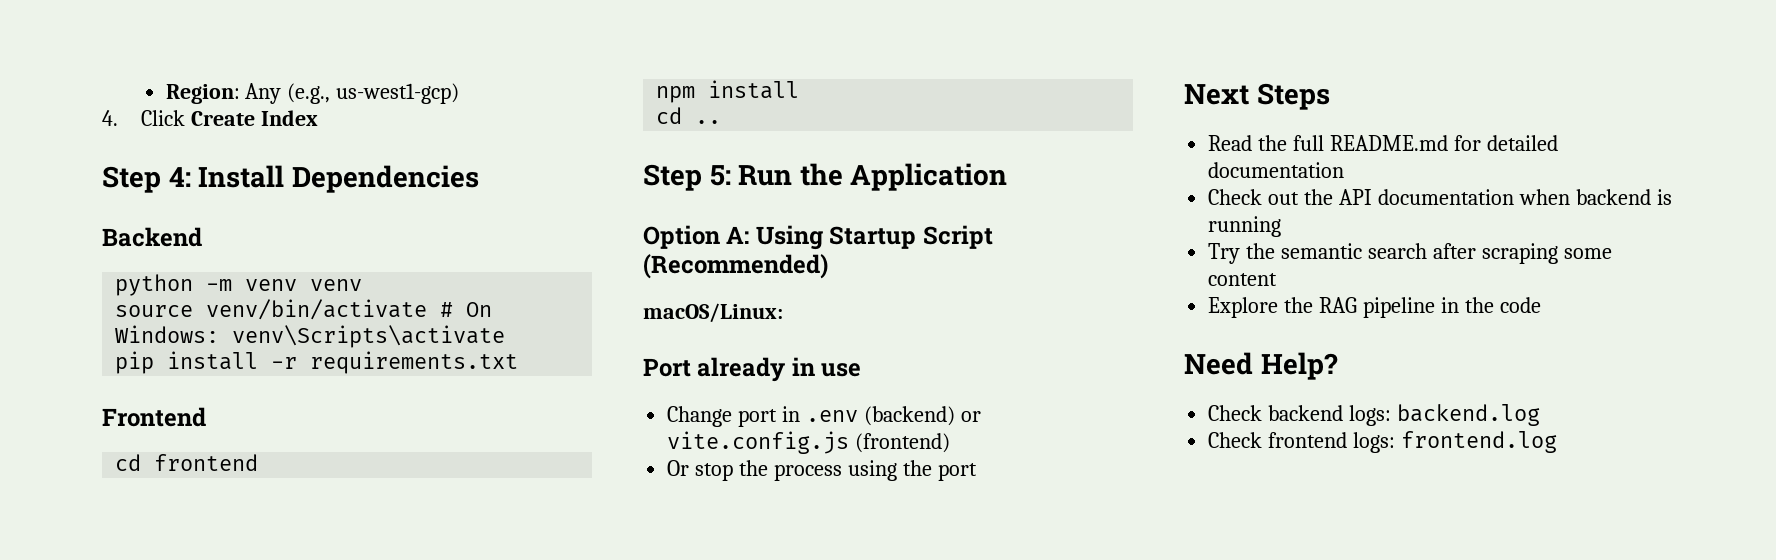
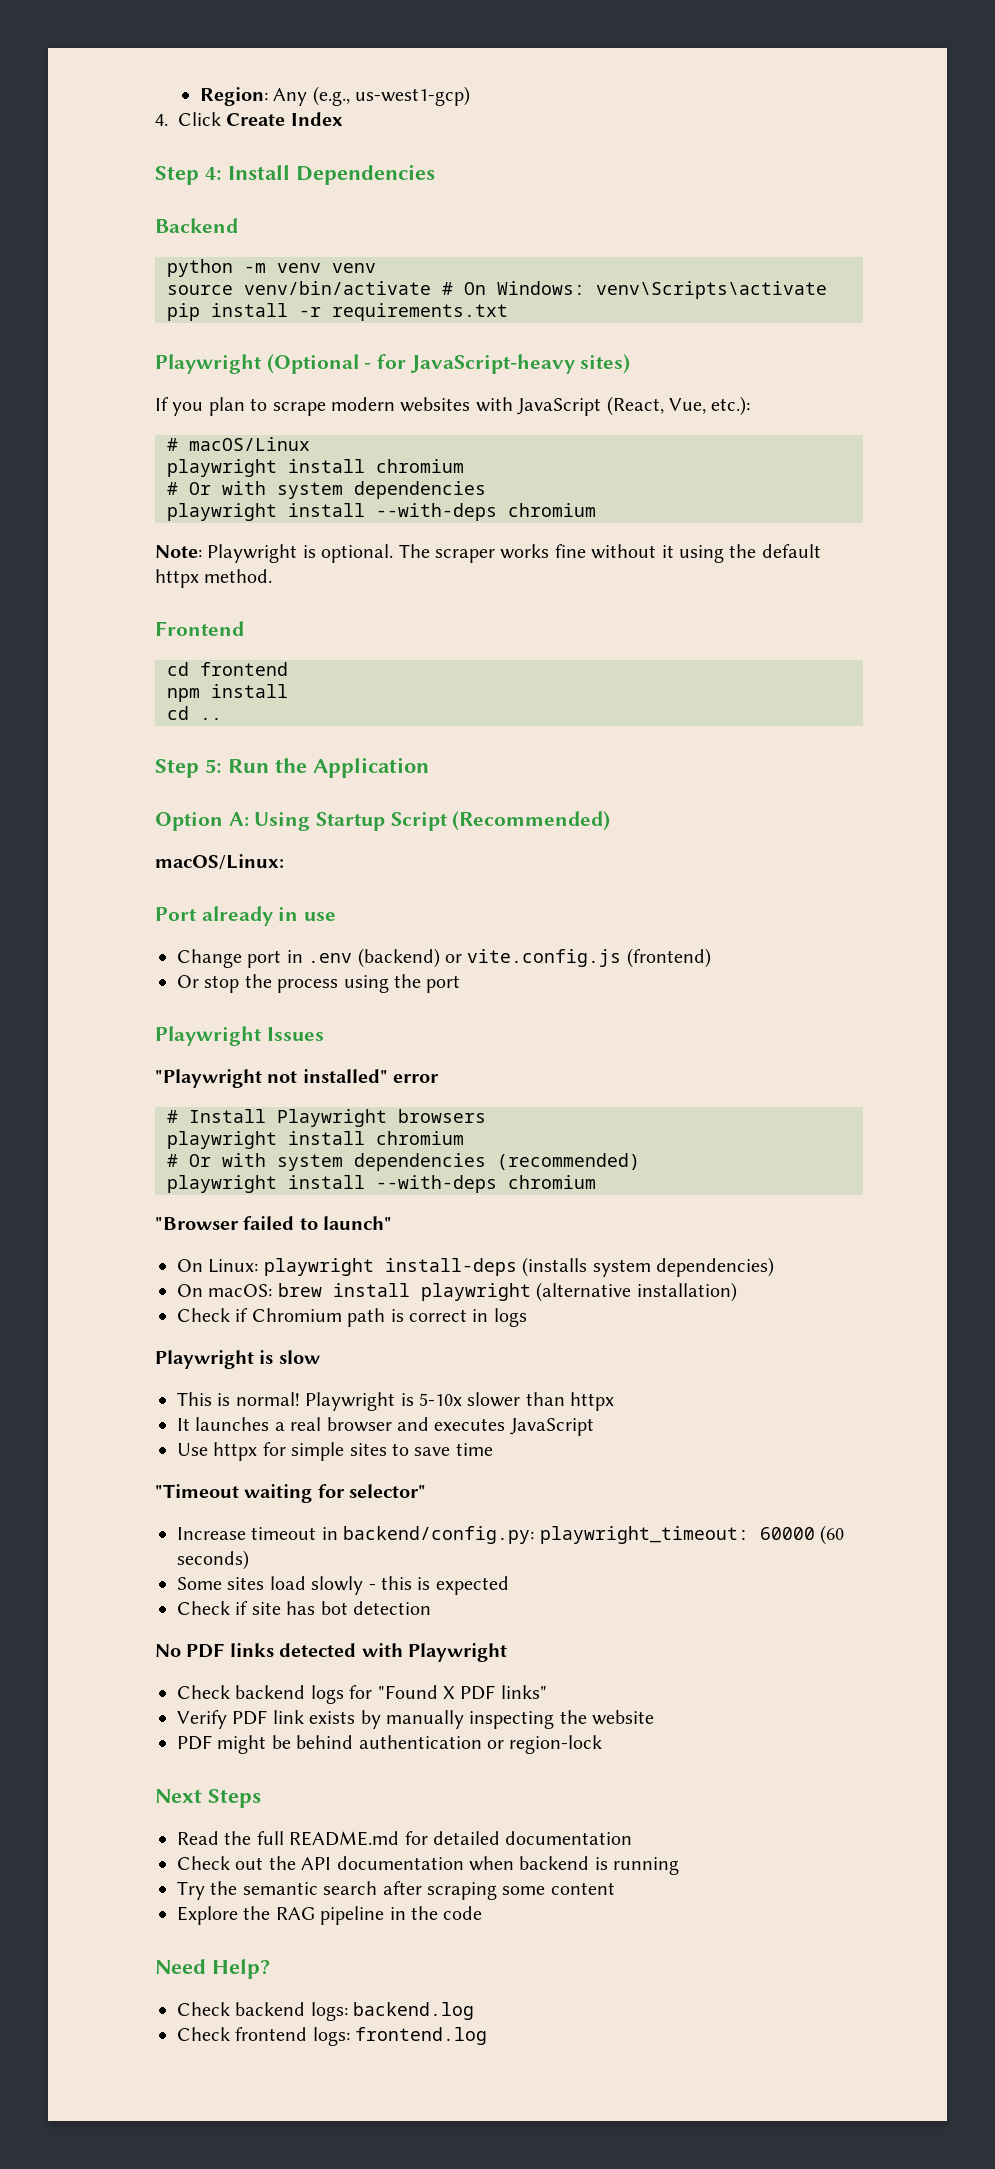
(519, 362) none -> [155,354,631,374] [155,396,751,416] [167,437,310,451] [167,459,464,477] [167,481,486,499] [167,503,596,521] [155,544,821,563] [155,569,273,588] // Playwright (Optional - for JavaScript-heavy sites) // If you plan to scrape modern websites with JavaScript (React, Vue, etc.): // # macOS/Linux // playwright install chromium // # Or with system dependencies // playwright install --with-deps chromium // Note: Playwright is optional. The scraper works fine without it using the default httpx method.
(977, 472) none -> [155,1026,324,1046] [155,1069,440,1088] [167,1109,486,1127] [167,1131,464,1149] [167,1153,640,1171] [167,1175,596,1193] [155,1216,393,1230] [177,1257,774,1277] [177,1282,737,1302] [177,1308,527,1327] [155,1350,320,1369] [177,1392,615,1411] [177,1417,594,1436] [177,1442,493,1461] [155,1484,427,1503] [177,1525,844,1545] [177,1550,249,1570] [177,1576,509,1595] [177,1601,431,1615] [155,1643,507,1662] [177,1685,547,1704] [177,1710,655,1729] [177,1735,603,1754] // Playwright Issues // "Playwright not installed" error // # Install Playwright browsers // playwright install chromium // # Or with system dependencies (recommended) // playwright install --with-deps chromium // "Browser failed to launch" // On Linux: playwright install-deps (installs system dependencies) // On macOS: brew install playwright (alternative installation) // Check if Chromium path is correct in logs // Playwright is slow // This is normal! Playwright is 5-10x slower than httpx // It launches a real browser and executes JavaScript // Use httpx for simple sites to save time // "Timeout waiting for selector" // Increase timeout in backend/config.py: playwright_timeout: 60000 (60 seconds) // Some sites load slowly - this is expected // Check if site has bot detection // No PDF links detected with Playwright // Check backend logs for "Found X PDF links" // Verify PDF link exists by manually inspecting the website // PDF might be behind authentication or region-lock

